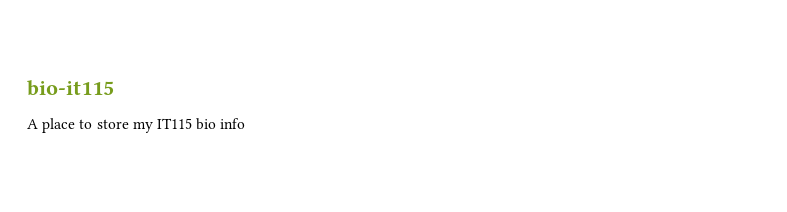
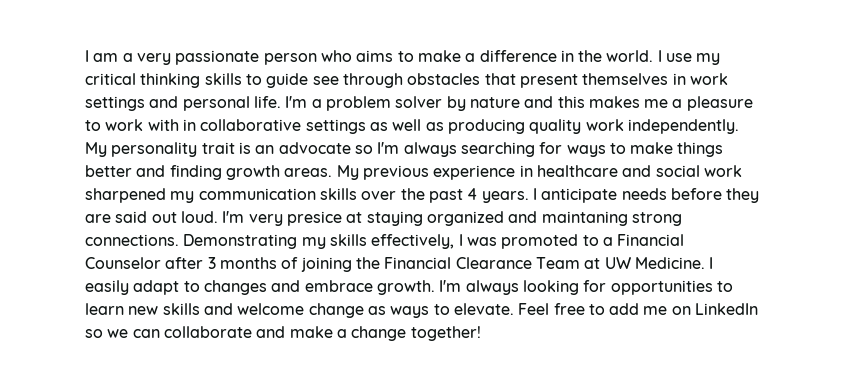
[27,80,114,96] [27,118,246,133] bio-it115 // A place to store my IT115 bio info -> [85,50,721,65] [85,73,728,88] [85,96,753,111] [85,119,739,134] [85,142,724,157] [85,165,742,180] [85,188,760,203] [85,211,682,226] [85,234,685,249] [85,257,714,272] [85,280,733,295] [85,303,759,318] [85,326,481,341] I am a very passionate person who aims to make a difference in the world. I use my critical thinking skills to guide see through obstacles that present themselves in work settings and personal life. I'm a problem solver by nature and this makes me a pleasure to work with in collaborative settings as well as producing quality work independently. My personality trait is an advocate so I'm always searching for ways to make things better and finding growth areas. My previous experience in healthcare and social work sharpened my communication skills over the past 4 years. I anticipate needs before they are said out loud. I'm very presice at staying organized and maintaning strong connections. Demonstrating my skills effectively, I was promoted to a Financial Counselor after 3 months of joining the Financial Clearance Team at UW Medicine. I easily adapt to changes and embrace growth. I'm always looking for opportunities to learn new skills and welcome change as ways to elevate. Feel free to add me on LinkedIn so we can collaborate and make a change together!

